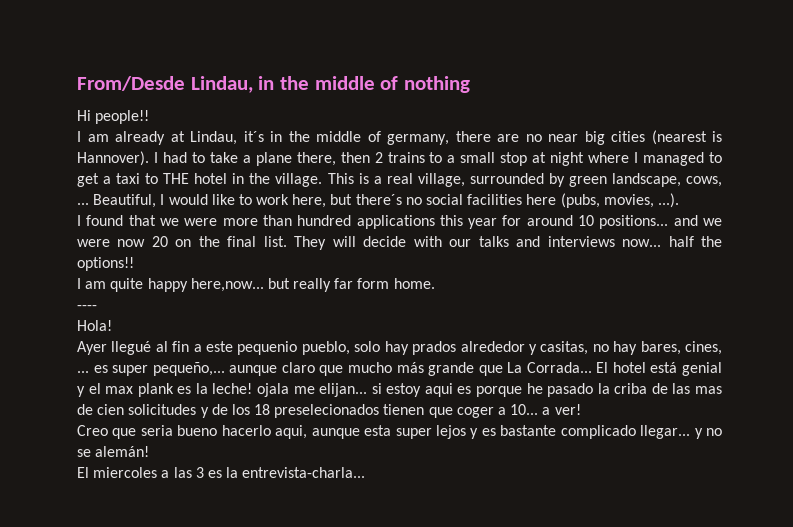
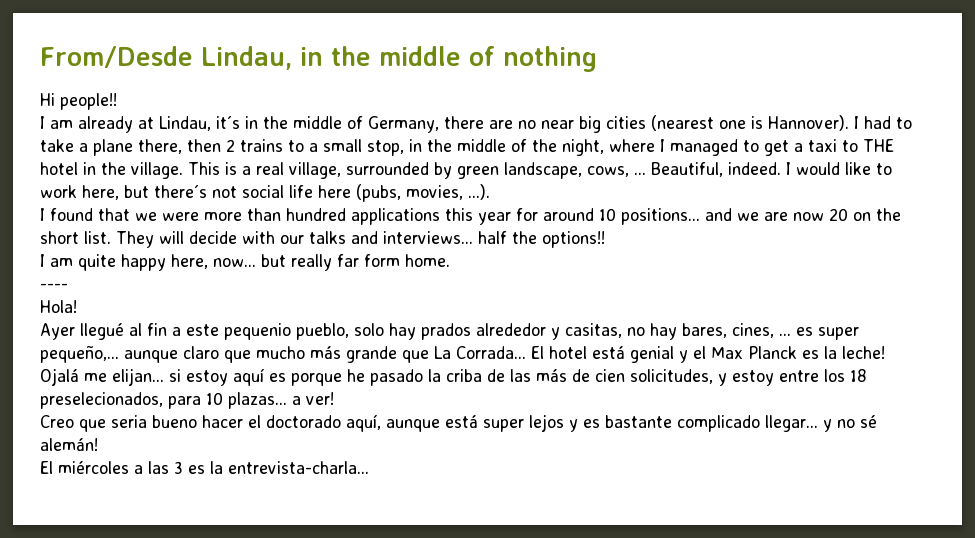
[387,134,449,145] germany, -> [368,116,439,133] Germany,
(707, 137) none -> [719,120,746,129] one
[500,152,585,166] stop at night -> [367,139,604,156] stop, in the middle of the night,
(157, 201) none -> [728,162,781,175] indeed.
[405,194,523,205] no social facilities -> [212,185,313,198] not social life
[77,239,110,247] were -> [764,212,788,221] are
[227,236,257,247] final -> [40,231,79,244] short
[547,236,662,247] interviews now... -> [383,231,473,244] interviews...
[190,278,264,292] here,now... -> [171,254,256,269] here, now...
[105,383,174,397] max plank -> [711,346,797,359] Max Planck
[257,383,289,397] ojala -> [40,368,79,386] Ojalá
[424,383,453,397] aqui -> [233,368,264,386] aquí
[694,386,722,394] mas -> [536,369,567,382] más
[128,404,539,418] solicitudes y de los 18 preselecionados tienen que coger a 10... -> [630,369,867,386] [40,392,287,409] solicitudes, y estoy entre los 18 preselecionados, para 10 plazas...
[221,425,392,439] hacerlo aqui, aunque esta -> [202,414,478,432] hacer el doctorado aquí, aunque está
[77,449,91,457] se -> [860,415,877,428] sé
[93,467,158,478] miercoles -> [58,461,129,474] miércoles

